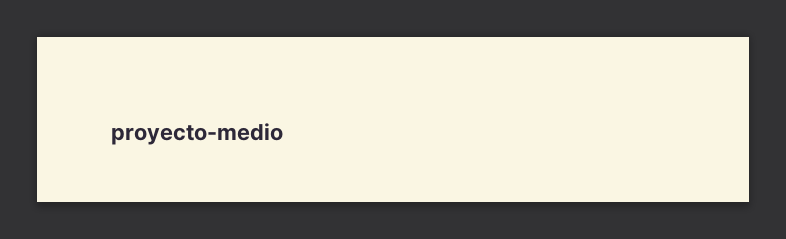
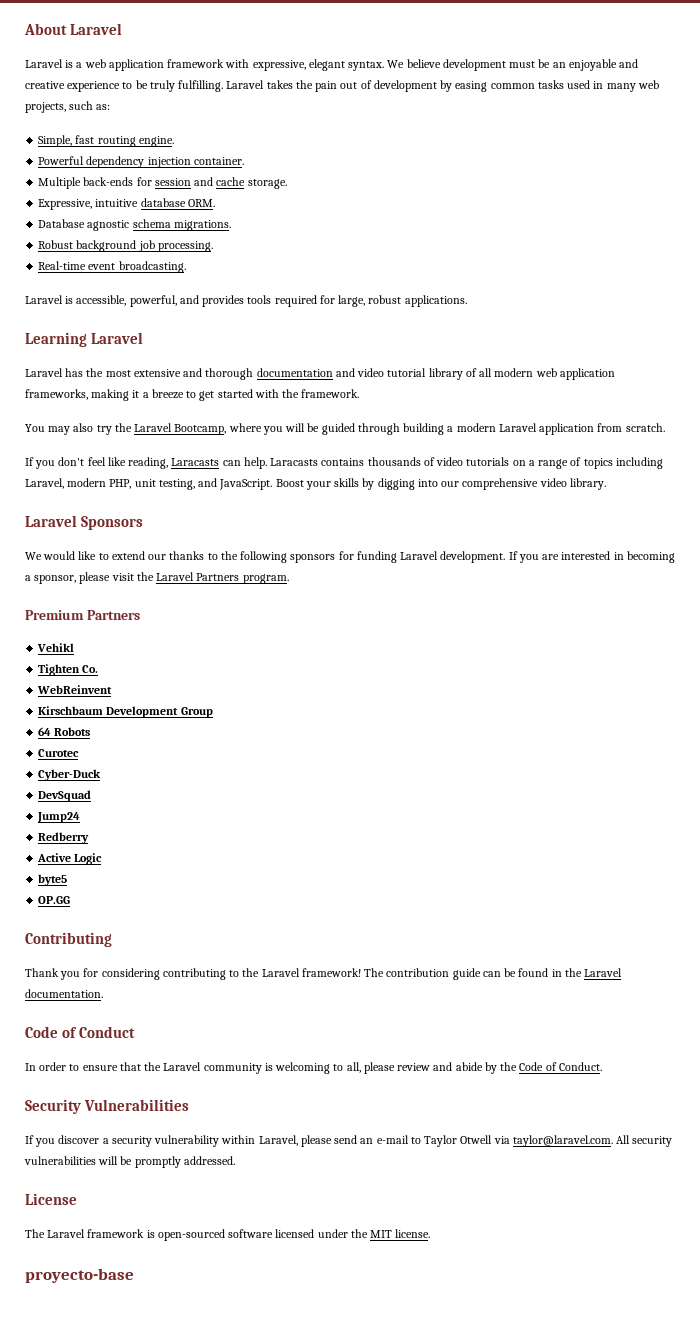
[111,123,283,145] proyecto-medio -> [24,23,123,35] [25,59,639,71] [25,80,659,92] [25,101,111,113] [38,135,174,147] [38,156,244,168] [38,177,287,189] [38,198,215,210] [38,219,231,231] [38,240,213,252] [38,261,186,273] [25,295,467,307] [25,332,144,347] [25,368,615,380] [25,389,360,401] [25,423,665,435] [25,457,663,469] [25,478,606,490] [25,515,144,530] [25,551,675,563] [25,572,289,584] [25,610,140,620] [37,643,75,652] [38,664,99,676] [37,685,113,694] [38,706,213,718] [38,727,91,736] [38,749,80,757] [38,769,102,781] [38,790,92,802] [37,812,81,823] [38,832,90,844] [37,853,103,865] [38,874,68,886] [38,896,71,904] [25,932,112,947] [25,968,623,980] [25,989,103,998] [25,1026,136,1038] [25,1062,602,1074] [25,1099,190,1114] [25,1135,673,1147] [24,1156,235,1168] [25,1193,77,1205] [25,1229,431,1241] [25,1268,134,1283] About Laravel // Laravel is a web application framework with expressive, elegant syntax. We believe development must be an enjoyable and creative experience to be truly fulfilling. Laravel takes the pain out of development by easing common tasks used in many web projects, such as: // Simple, fast routing engine. // Powerful dependency injection container. // Multiple back-ends for session and cache storage. // Expressive, intuitive database ORM. // Database agnostic schema migrations. // Robust background job processing. // Real-time event broadcasting. // Laravel is accessible, powerful, and provides tools required for large, robust applications. // Learning Laravel // Laravel has the most extensive and thorough documentation and video tutorial library of all modern web application frameworks, making it a breeze to get started with the framework. // You may also try the Laravel Bootcamp, where you will be guided through building a modern Laravel application from scratch. // If you don't feel like reading, Laracasts can help. Laracasts contains thousands of video tutorials on a range of topics including Laravel, modern PHP, unit testing, and JavaScript. Boost your skills by digging into our comprehensive video library. // Laravel Sponsors // We would like to extend our thanks to the following sponsors for funding Laravel development. If you are interested in becoming a sponsor, please visit the Laravel Partners program. // Premium Partners // Vehikl // Tighten Co. // WebReinvent // Kirschbaum Development Group // 64 Robots // Curotec // Cyber-Duck // DevSquad // Jump24 // Redberry // Active Logic // byte5 // OP.GG // Contributing // Thank you for considering contributing to the Laravel framework! The contribution guide can be found in the Laravel documentation. // Code of Conduct // In order to ensure that the Laravel community is welcoming to all, please review and abide by the Code of Conduct. // Security Vulnerabilities // If you discover a security vulnerability within Laravel, please send an e-mail to Taylor Otwell via taylor@laravel.com. All security vulnerabilities will be promptly addressed. // License // The Laravel framework is open-sourced software licensed under the MIT license. // proyecto-base

